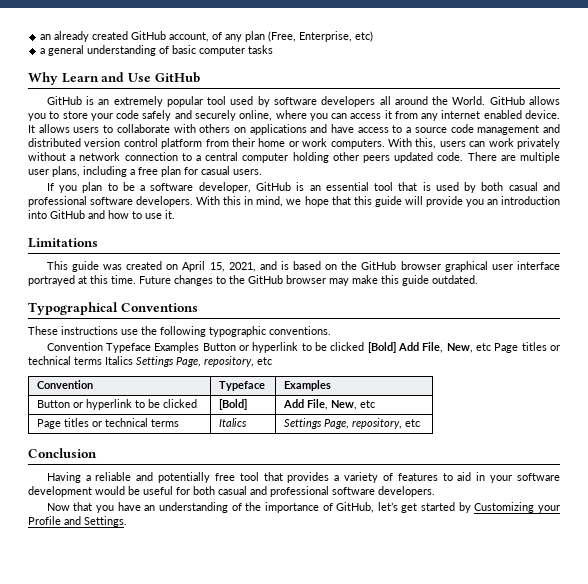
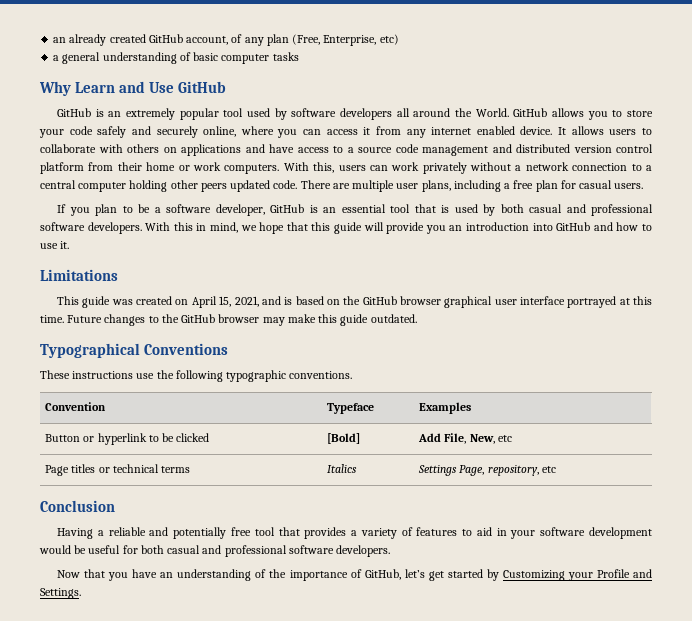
[46,342,561,353] [28,356,272,367] // Convention Typeface Examples Button or hyperlink to be clicked [Bold] Add File, New, etc Page titles or technical terms Italics Settings Page, repository, etc -> (353, 375) none

